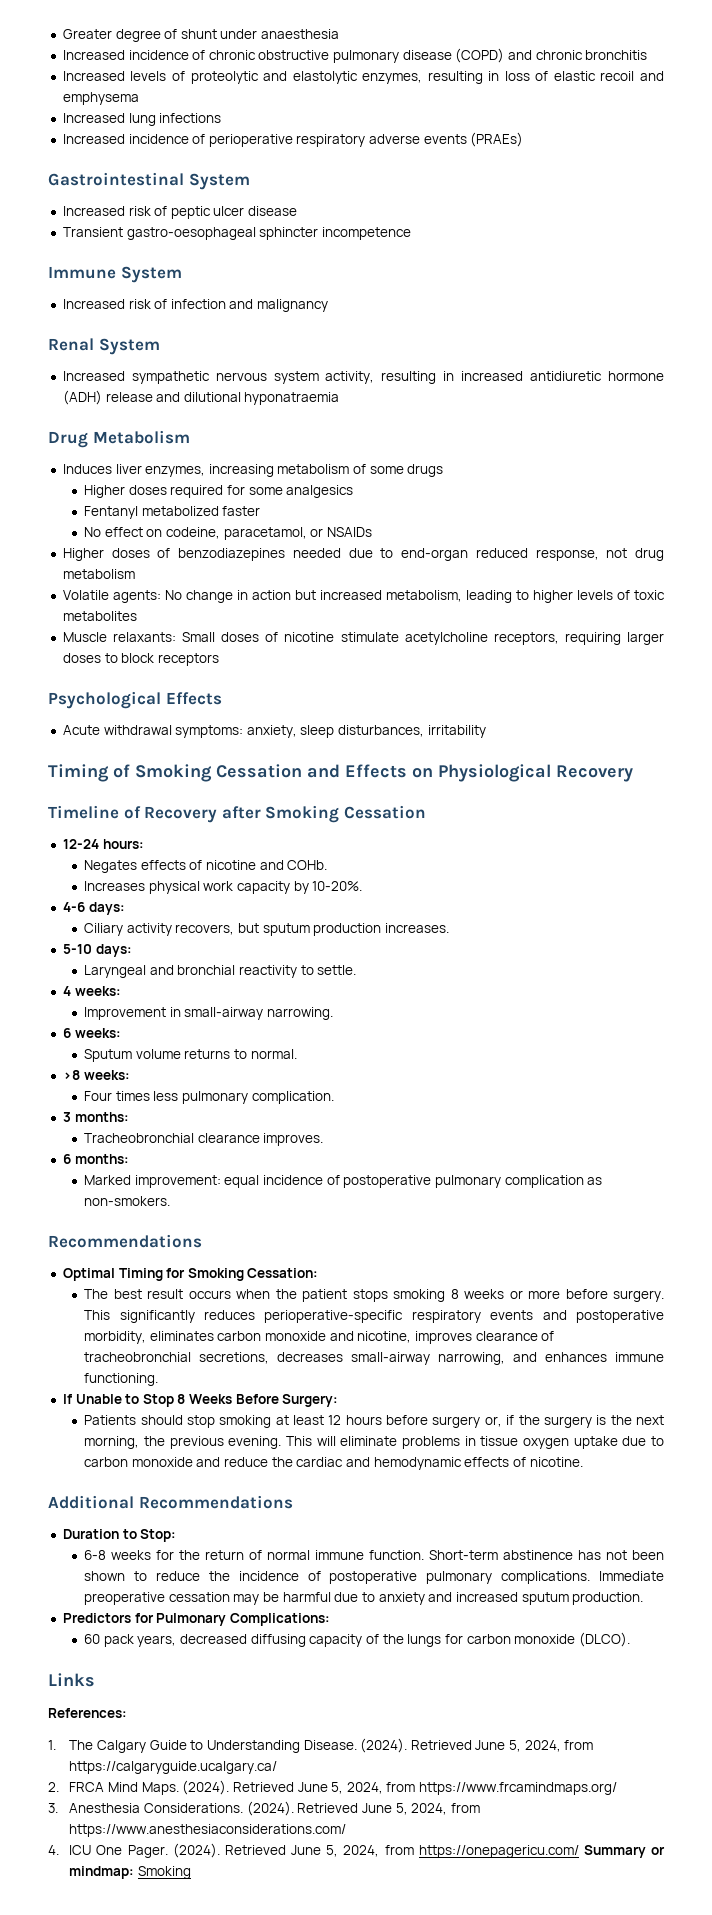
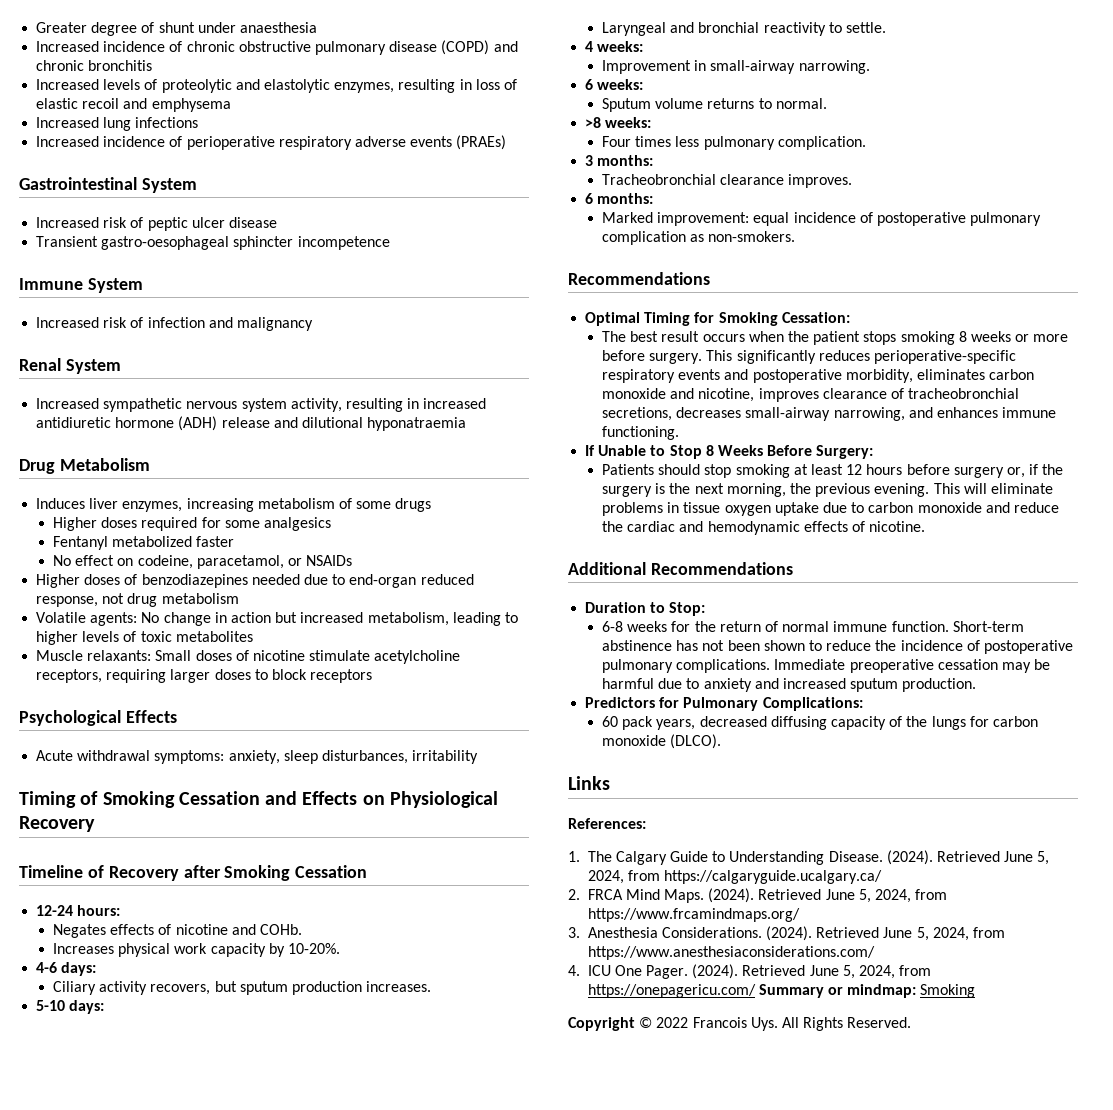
(191, 1872) none -> [568,1017,912,1031] // Copyright © 2022 Francois Uys. All Rights Reserved.

